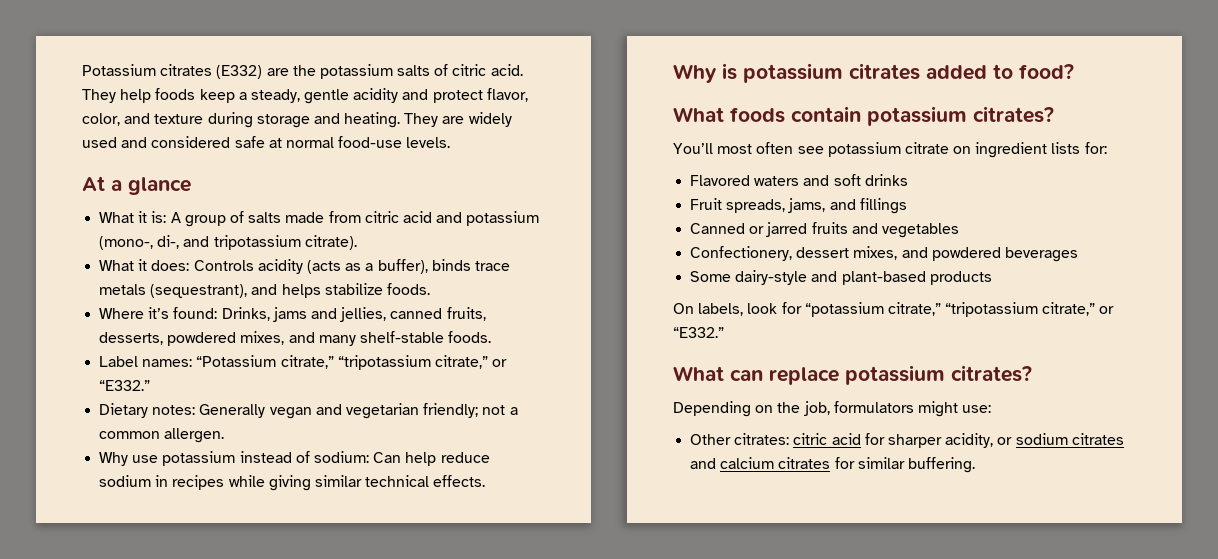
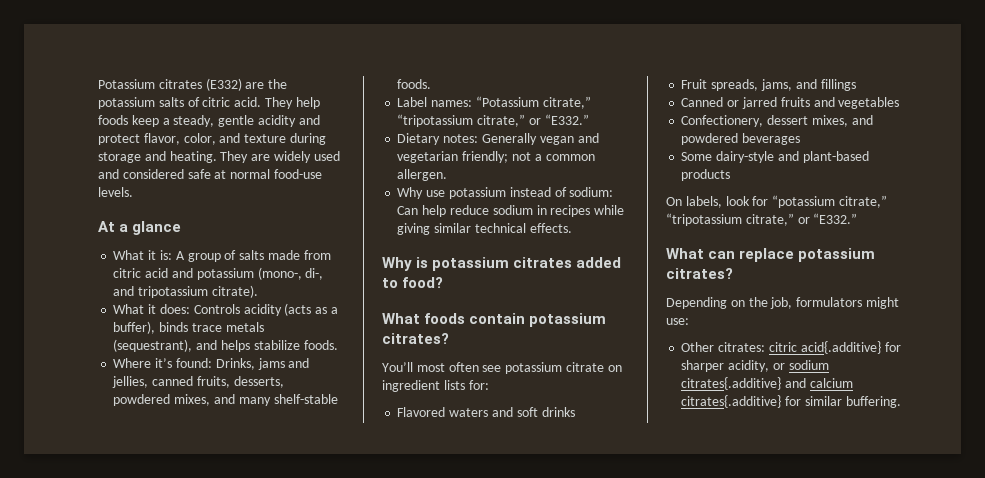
[831,433,861,445] acid -> [800,341,881,354] acid{.additive}
[1071,433,1124,445] citrates -> [681,377,782,390] citrates{.additive}
[778,457,831,469] citrates -> [681,395,782,408] citrates{.additive}

